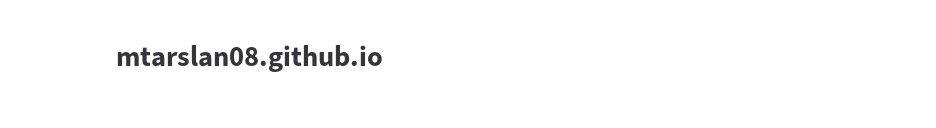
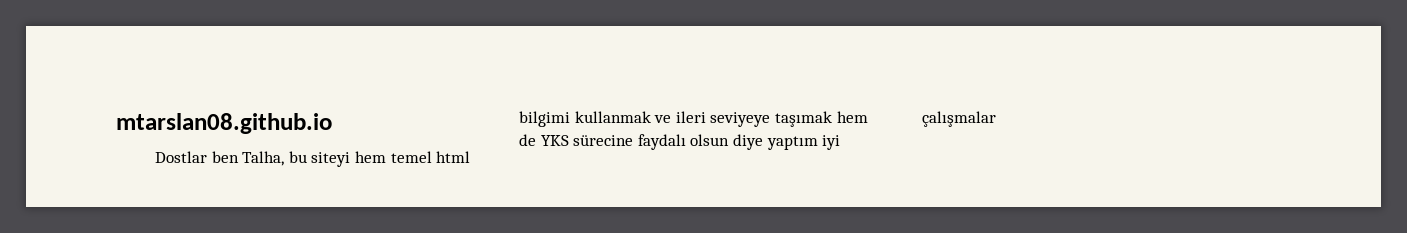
(383, 58) none -> [155,151,471,167] [519,111,868,127] [519,134,841,150] [922,111,996,127] // Dostlar ben Talha, bu siteyi hem temel html bilgimi kullanmak ve ileri seviyeye taşımak hem de YKS sürecine faydalı olsun diye yaptım iyi çalışmalar

